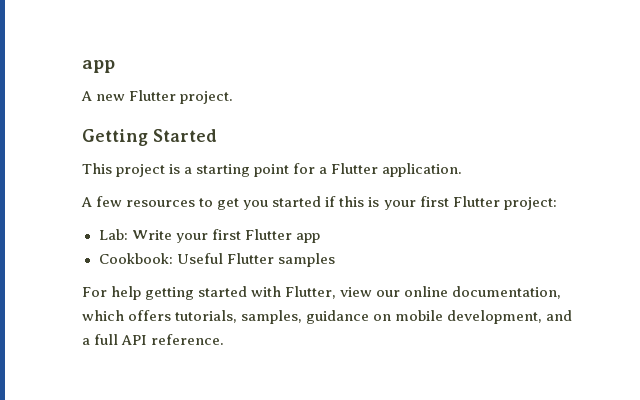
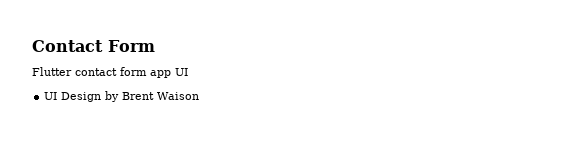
[82,60,115,73] [81,90,234,104] [82,129,217,146] [82,163,463,177] [81,196,557,210] [98,229,320,243] [98,253,335,267] [82,286,562,300] [82,310,573,324] [82,334,225,345] app // A new Flutter project. // Getting Started // This project is a starting point for a Flutter application. // A few resources to get you started if this is your first Flutter project: // Lab: Write your first Flutter app // Cookbook: Useful Flutter samples // For help getting started with Flutter, view our online documentation, which offers tutorials, samples, guidance on mobile development, and a full API reference. -> [32,40,155,52] [32,67,188,78] [44,91,200,102] Contact Form // Flutter contact form app UI // UI Design by Brent Waison

